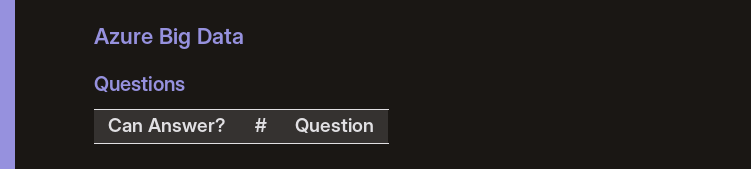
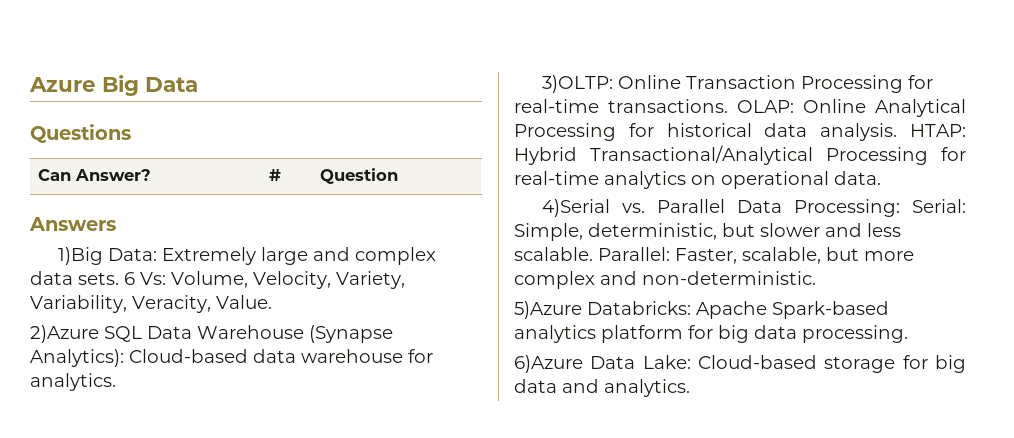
(374, 125) none -> [29,217,116,231] [58,247,437,265] [30,271,405,289] [30,295,272,313] [30,325,393,343] [30,349,433,367] [30,373,116,391] [542,75,934,93] [514,99,966,117] [514,123,966,141] [514,145,966,165] [514,171,881,189] [542,199,966,217] [514,223,901,241] [514,247,914,264] [514,271,816,289] [514,301,889,319] [514,325,908,343] [514,355,966,373] [514,379,690,397] // Answers // 1)Big Data: Extremely large and complex data sets. 6 Vs: Volume, Velocity, Variety, Variability, Veracity, Value. // 2)Azure SQL Data Warehouse (Synapse Analytics): Cloud-based data warehouse for analytics. // 3)OLTP: Online Transaction Processing for real-time transactions. OLAP: Online Analytical Processing for historical data analysis. HTAP: Hybrid Transactional/Analytical Processing for real-time analytics on operational data. // 4)Serial vs. Parallel Data Processing: Serial: Simple, deterministic, but slower and less scalable. Parallel: Faster, scalable, but more complex and non-deterministic. // 5)Azure Databricks: Apache Spark-based analytics platform for big data processing. // 6)Azure Data Lake: Cloud-based storage for big data and analytics.

